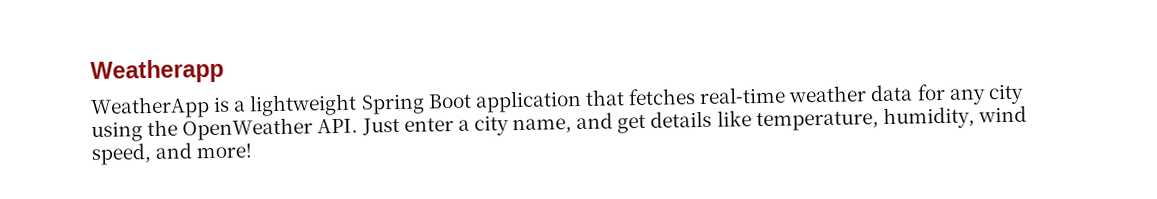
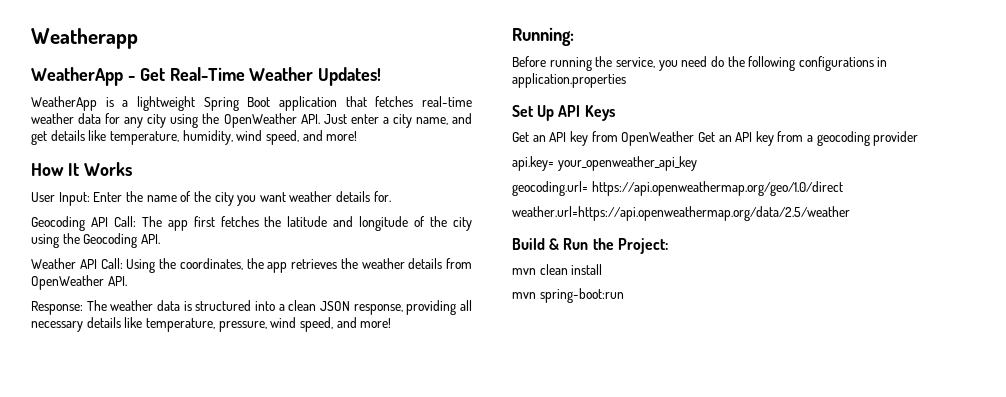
(224, 71) none -> [31,67,382,86] // WeatherApp - Get Real-Time Weather Updates!
(253, 151) none -> [31,162,132,176] [31,191,391,206] [31,216,472,231] [31,233,160,248] [31,258,472,273] [31,275,127,290] [31,300,473,315] [31,317,392,332] [512,27,574,46] [512,56,888,71] [512,73,626,88] [512,105,615,121] [512,131,919,146] [512,156,697,171] [512,181,843,196] [512,206,850,221] [512,238,668,254] [512,264,603,275] [512,288,624,303] // How It Works // User Input: Enter the name of the city you want weather details for. // Geocoding API Call: The app first fetches the latitude and longitude of the city using the Geocoding API. // Weather API Call: Using the coordinates, the app retrieves the weather details from OpenWeather API. // Response: The weather data is structured into a clean JSON response, providing all necessary details like temperature, pressure, wind speed, and more! // Running: // Before running the service, you need do the following configurations in application.properties // Set Up API Keys // Get an API key from OpenWeather Get an API key from a geocoding provider // api.key= your_openweather_api_key // geocoding.url= https://api.openweathermap.org/geo/1.0/direct // weather.url=https://api.openweathermap.org/data/2.5/weather // Build & Run the Project: // mvn clean install // mvn spring-boot:run

